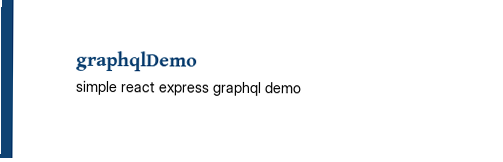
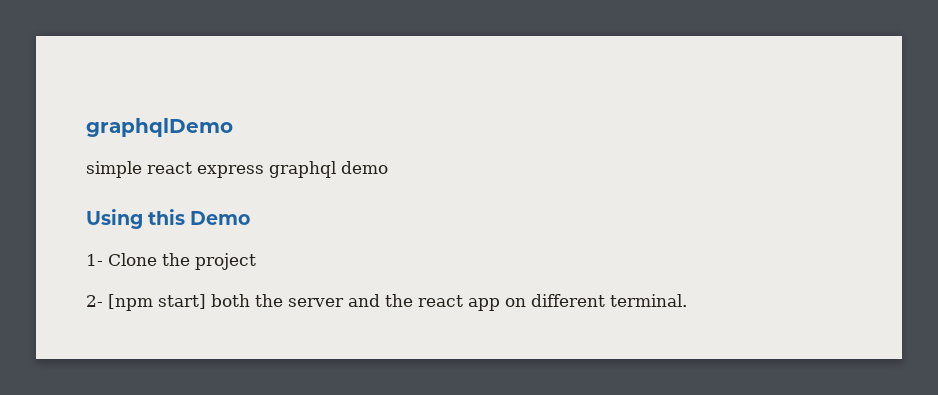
(301, 88) none -> [86,209,251,229] [86,253,256,270] [86,294,687,311] // Using this Demo // 1- Clone the project // 2- [npm start] both the server and the react app on different terminal.

